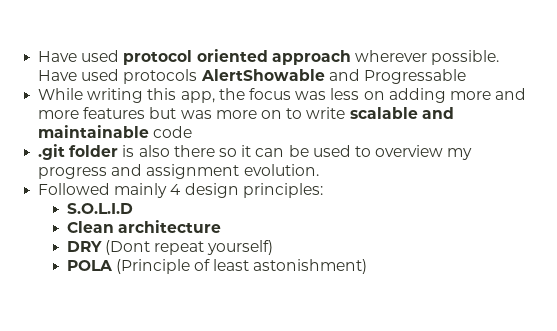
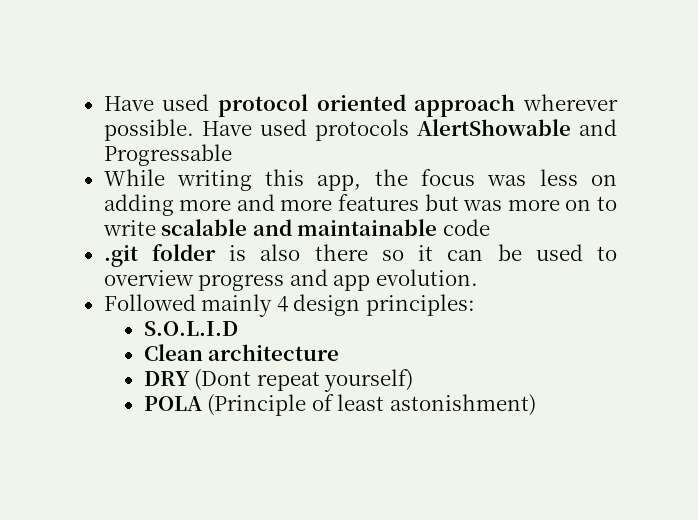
[447,148,473,160] my -> (194, 278) none
[146,164,240,179] assignment -> [333,275,371,291] app

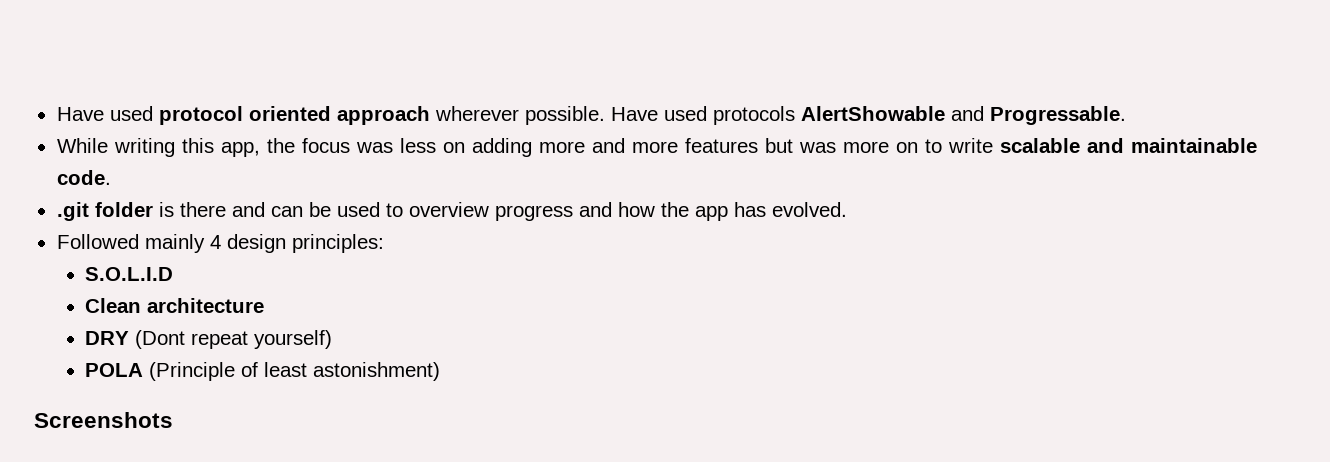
[103,144,232,166] Progressable -> [989,106,1126,125] Progressable.
[442,219,490,236] code -> [56,170,111,185] code.
[260,244,434,261] also there so it -> [179,202,265,217] there and
[333,269,478,291] app evolution. -> [617,202,847,221] how the app has evolved.
(536, 405) none -> [34,412,173,428] // Screenshots

